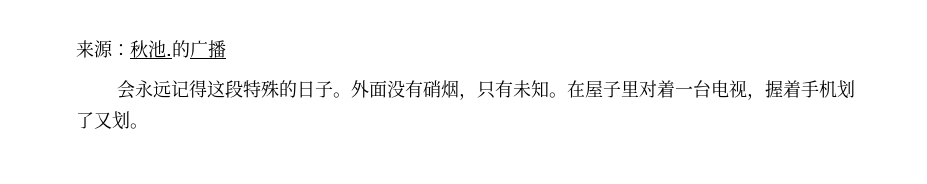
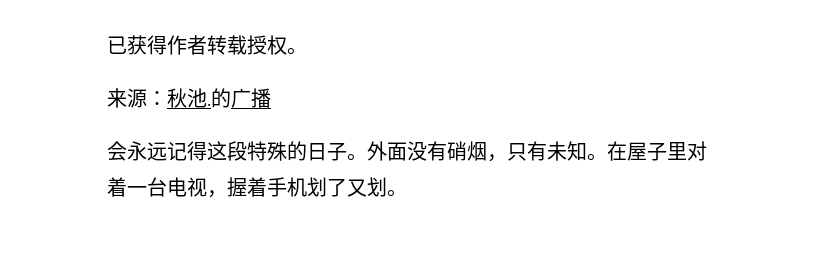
(76, 49) none -> [107,35,307,55] 已获得作者转载授权。 //

